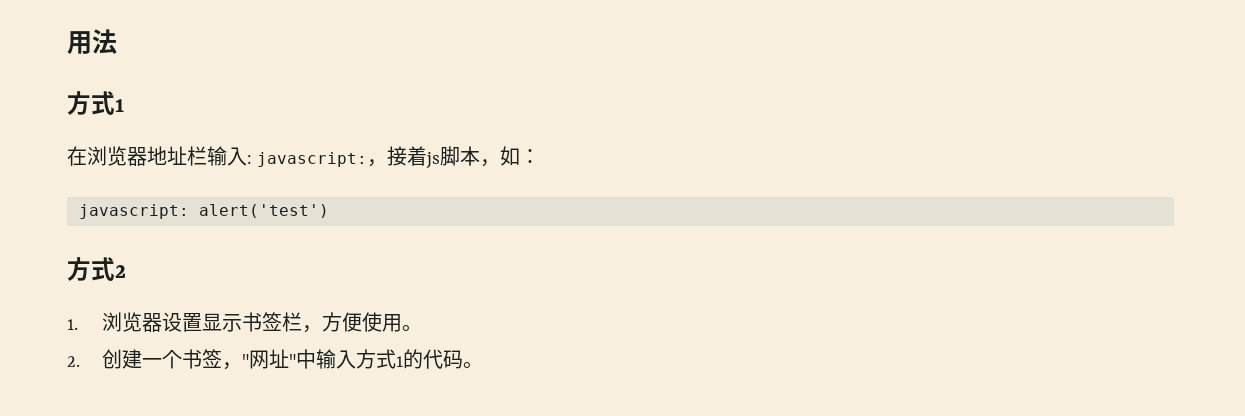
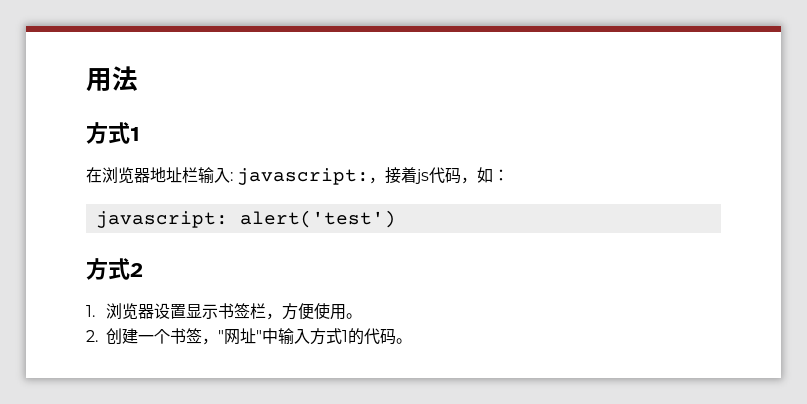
[440,146,481,166] 脚本 -> [429,167,462,184] 代码

